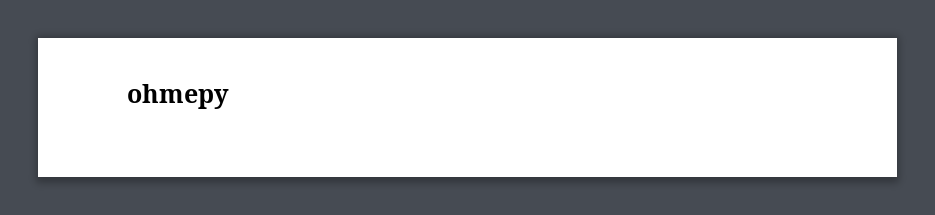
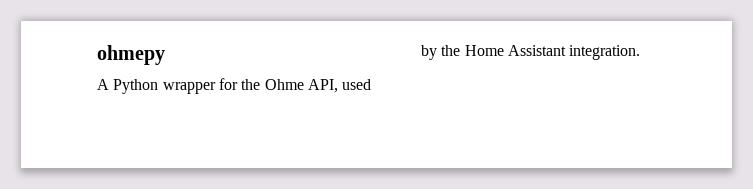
(229, 96) none -> [97,78,372,94] [421,45,641,60] // A Python wrapper for the Ohme API, used by the Home Assistant integration.

